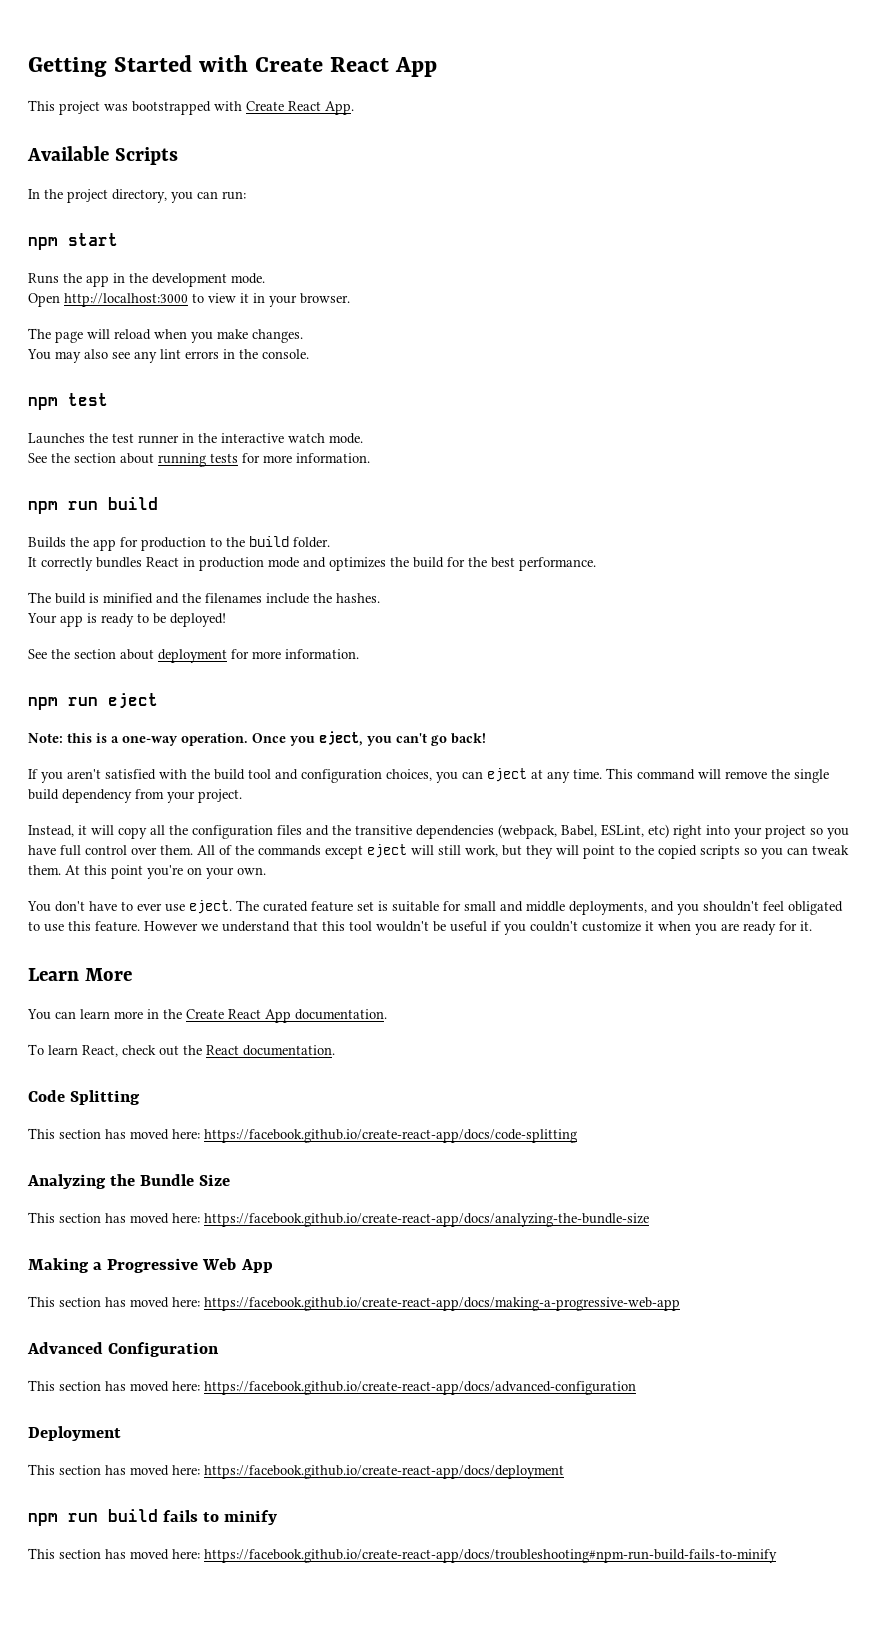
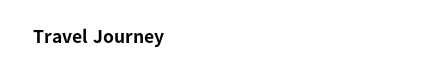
[28,55,438,77] [28,100,354,115] [27,146,178,165] [28,189,246,203] [28,233,118,250] [28,273,265,287] [28,293,350,307] [28,328,303,343] [27,349,309,363] [28,393,108,410] [28,433,363,444] [28,453,370,467] [28,497,158,514] [28,536,330,551] [28,557,596,571] [28,592,380,604] [27,613,226,627] [28,649,359,663] [28,693,158,710] [28,731,486,746] [28,768,829,783] [28,789,242,803] [28,824,849,839] [28,844,849,859] [28,865,266,879] [27,900,843,915] [28,921,812,935] [28,968,132,981] [27,1009,387,1023] [28,1044,335,1057] [28,1090,141,1105] [28,1128,577,1143] [27,1174,231,1189] [28,1212,649,1227] [28,1258,273,1273] [28,1296,680,1311] [27,1342,220,1357] [28,1380,636,1395] [28,1426,121,1441] [28,1464,564,1479] [28,1509,278,1526] [28,1548,777,1563] Getting Started with Create React App // This project was bootstrapped with Create React App. // Available Scripts // In the project directory, you can run: // npm start // Runs the app in the development mode. // Open http://localhost:3000 to view it in your browser. // The page will reload when you make changes. // You may also see any lint errors in the console. // npm test // Launches the test runner in the interactive watch mode. // See the section about running tests for more information. // npm run build // Builds the app for production to the build folder. // It correctly bundles React in production mode and optimizes the build for the best performance. // The build is minified and the filenames include the hashes. // Your app is ready to be deployed! // See the section about deployment for more information. // npm run eject // Note: this is a one-way operation. Once you eject, you can't go back! // If you aren't satisfied with the build tool and configuration choices, you can eject at any time. This command will remove the single build dependency from your project. // Instead, it will copy all the configuration files and the transitive dependencies (webpack, Babel, ESLint, etc) right into your project so you have full control over them. All of the commands except eject will still work, but they will point to the copied scripts so you can tweak them. At this point you're on your own. // You don't have to ever use eject. The curated feature set is suitable for small and middle deployments, and you shouldn't feel obligated to use this feature. However we understand that this tool wouldn't be useful if you couldn't customize it when you are ready for it. // Learn More // You can learn more in the Create React App documentation. // To learn React, check out the React documentation. // Code Splitting // This section has moved here: https://facebook.github.io/create-react-app/docs/code-splitting // Analyzing the Bundle Size // This section has moved here: https://facebook.github.io/create-react-app/docs/analyzing-the-bundle-size // Making a Progressive Web App // This section has moved here: https://facebook.github.io/create-react-app/docs/making-a-progressive-web-app // Advanced Configuration // This section has moved here: https://facebook.github.io/create-react-app/docs/advanced-configuration // Deployment // This section has moved here: https://facebook.github.io/create-react-app/docs/deployment // npm run build fails to minify // This section has moved here: https://facebook.github.io/create-react-app/docs/troubleshooting#npm-run-build-fails-to-minify -> [33,28,164,47] Travel Journey

